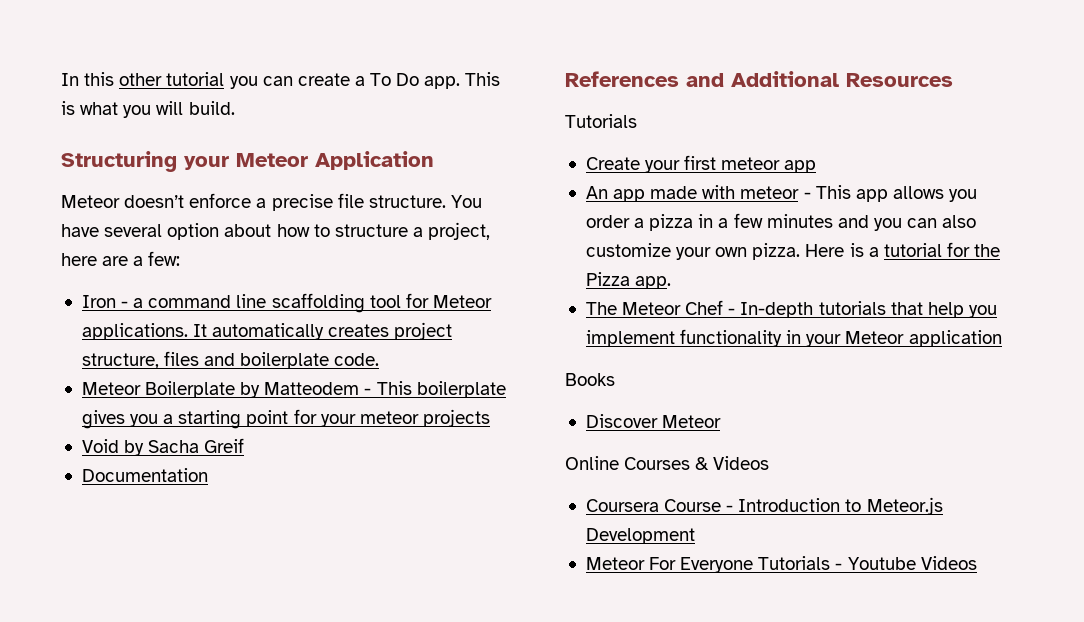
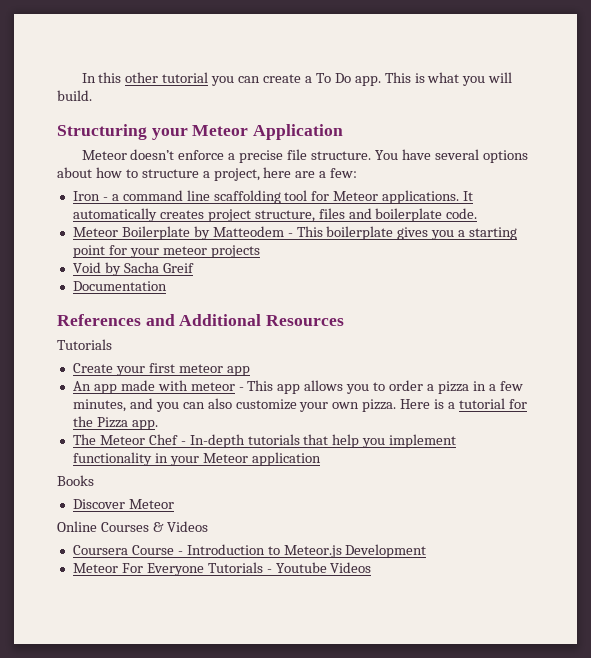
[167,223,220,240] option -> [482,150,528,163] options
(978, 195) none -> [373,382,386,391] to
[766,214,833,228] minutes -> [72,399,126,412] minutes,

